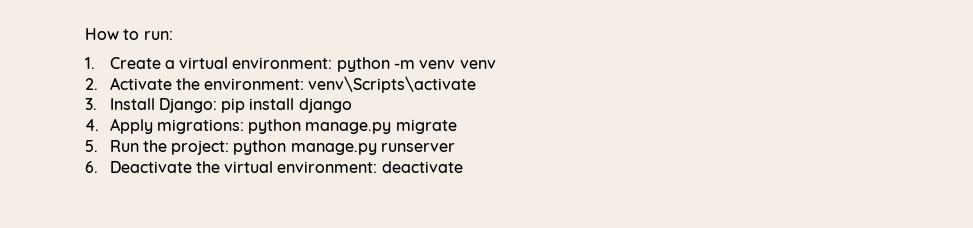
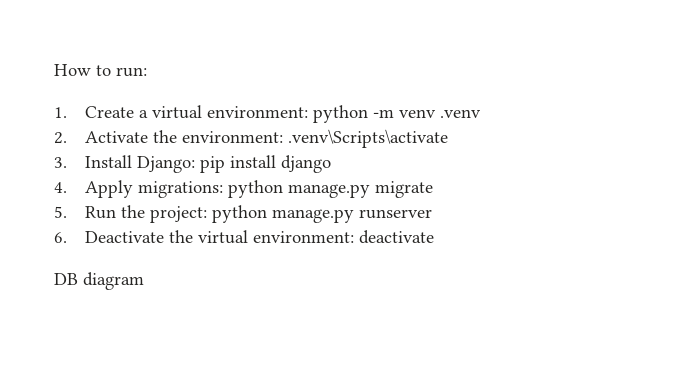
[459,60,496,69] venv -> [440,109,482,118] .venv
[308,76,477,93] venv\Scripts\activate -> [288,129,449,148] .venv\Scripts\activate
(463, 167) none -> [54,272,144,290] // DB diagram

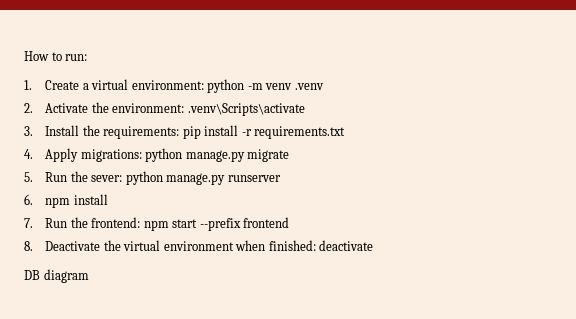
[137,155,332,173] Django: pip install django -> [82,125,346,139] the requirements: pip install -r requirements.txt
[150,206,208,223] project: -> [91,175,123,182] sever:
[85,230,355,244] Deactivate the virtual environment: -> [45,194,108,208] [24,217,290,231] [24,240,316,251] npm install // 7. Run the frontend: npm start --prefix frontend // 8. Deactivate the virtual environment when finished:

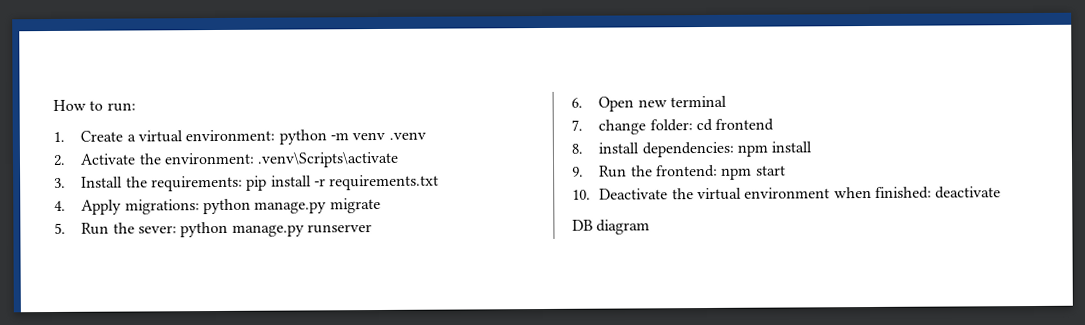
(33, 199) none -> [598,95,728,112] [571,118,775,135] [571,141,734,158] Open new terminal // 7. change folder: cd frontend // 8. install dependencies:
[24,218,33,228] 7. -> [572,166,584,177] 9.
[199,217,290,231] [24,241,33,251] --prefix frontend // 8. -> [572,189,591,200] // 10.

